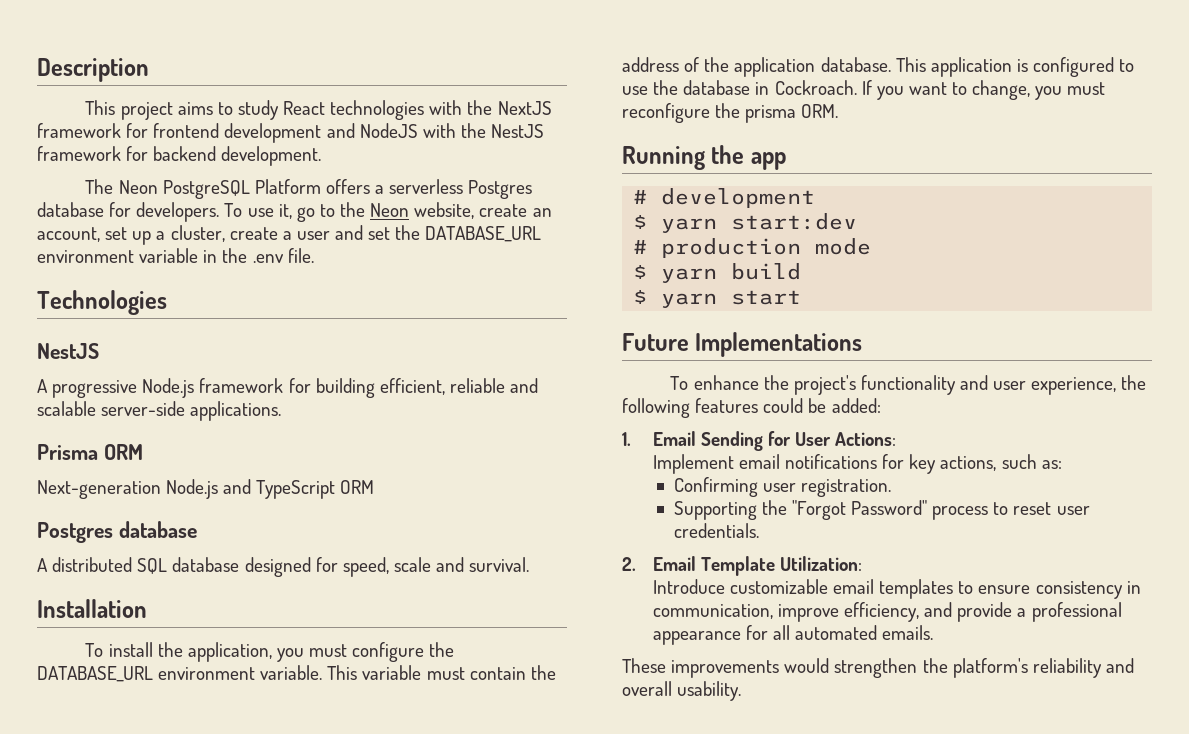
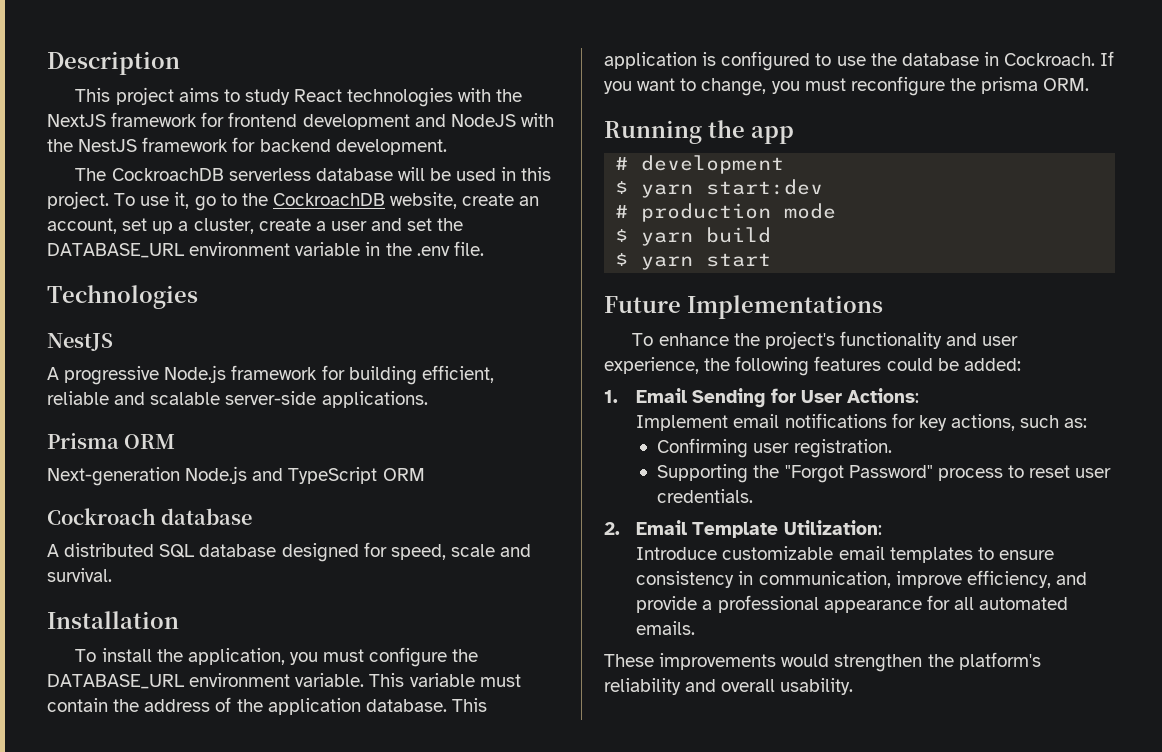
[118,179,533,199] [37,202,220,222] Neon PostgreSQL Platform offers a serverless Postgres database for developers. -> [111,167,552,181] [47,191,109,209] CockroachDB serverless database will be used in this project.
[370,203,410,217] Neon -> [272,193,385,206] CockroachDB
[37,522,113,543] Postgres -> [47,508,156,525] Cockroach

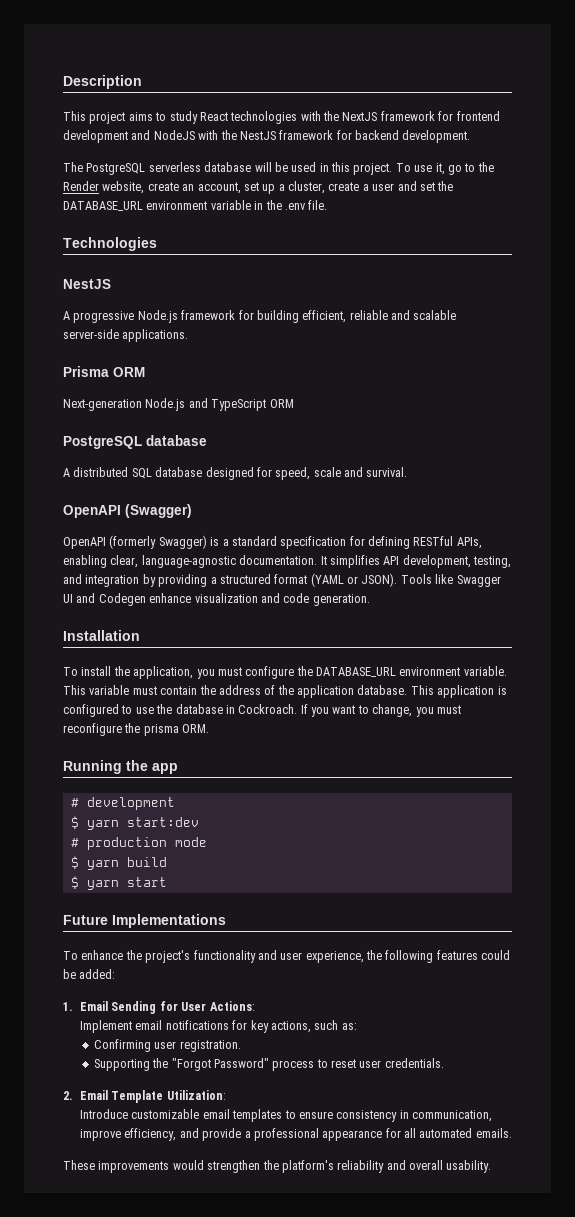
[111,168,224,181] CockroachDB -> [86,163,146,175] PostgreSQL
[272,193,385,206] CockroachDB -> [63,181,99,191] Render
[47,508,156,525] Cockroach -> [63,436,142,449] PostgreSQL
(112, 575) none -> [63,504,192,518] [63,535,482,549] [63,555,511,568] [63,573,501,587] [63,593,370,606] // OpenAPI (Swagger) // OpenAPI (formerly Swagger) is a standard specification for defining RESTful APIs, enabling clear, language-agnostic documentation. It simplifies API development, testing, and integration by providing a structured format (YAML or JSON). Tools like Swagger UI and Codegen enhance visualization and code generation.

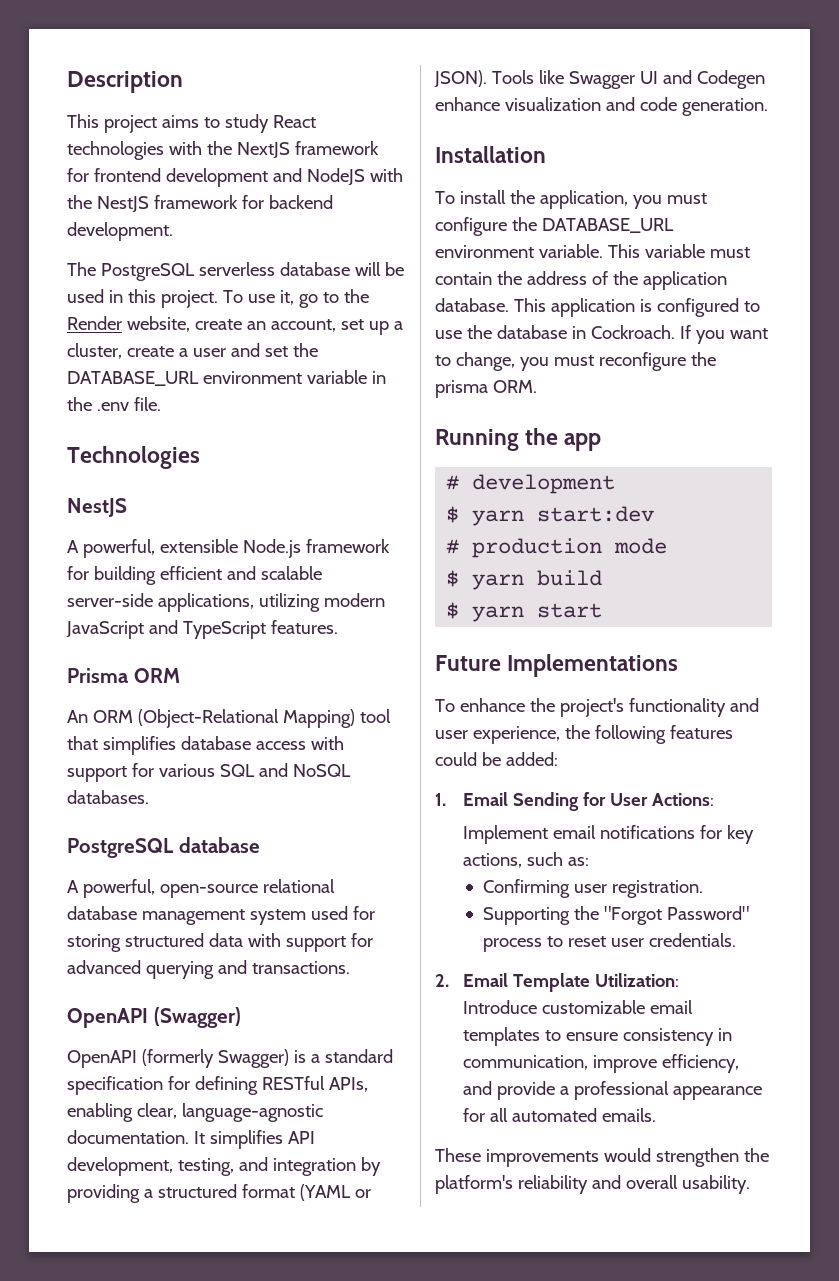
[73,311,135,323] progressive -> [82,539,238,558] powerful, extensible
[302,310,388,323] efficient, reliable -> [159,566,222,580] efficient
[122,329,189,342] [63,366,145,377] [63,398,294,411] [63,435,207,449] [63,467,408,480] applications. // Prisma ORM // Next-generation Node.js and TypeScript ORM // PostgreSQL database // A distributed SQL database designed for speed, scale and survival. -> [157,593,385,612] [66,620,338,639] [67,668,180,683] [67,709,391,728] [67,736,344,755] [67,763,351,782] [67,790,149,804] [67,837,260,858] [67,879,335,898] [67,906,375,925] [67,933,373,952] [67,960,350,979] applications, utilizing modern JavaScript and TypeScript features. // Prisma ORM // An ORM (Object-Relational Mapping) tool that simplifies database access with support for various SQL and NoSQL databases. // PostgreSQL database // A powerful, open-source relational database management system used for storing structured data with support for advanced querying and transactions.

